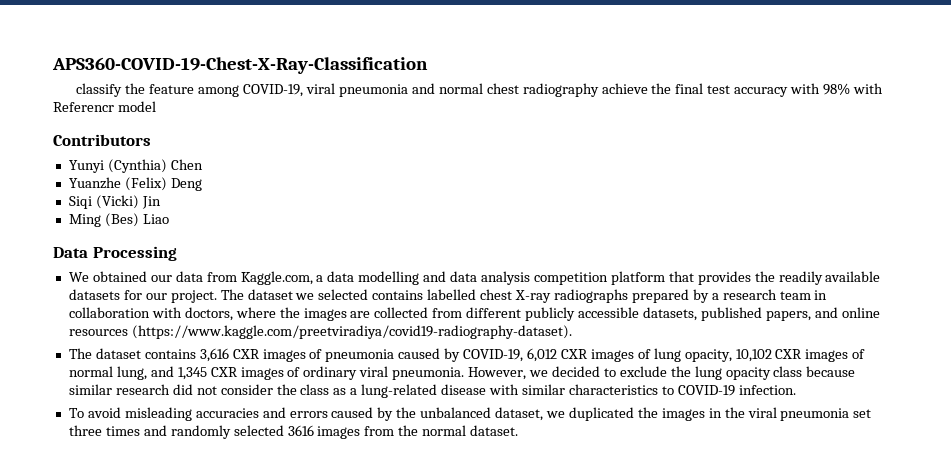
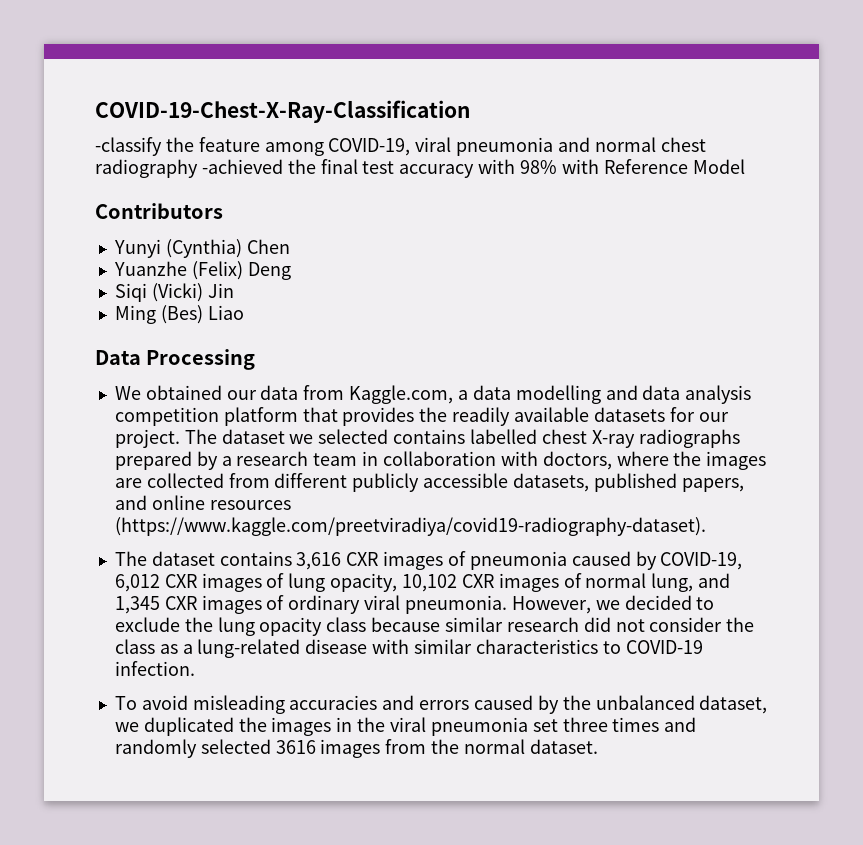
[52,57,428,74] [76,83,123,97] APS360-COVID-19-Chest-X-Ray-Classification // classify -> [95,100,470,123] [95,137,162,156] COVID-19-Chest-X-Ray-Classification // -classify
[601,83,648,94] achieve -> [201,159,283,174] -achieved
[53,101,156,112] Referencr model -> [603,159,745,174] Reference Model

